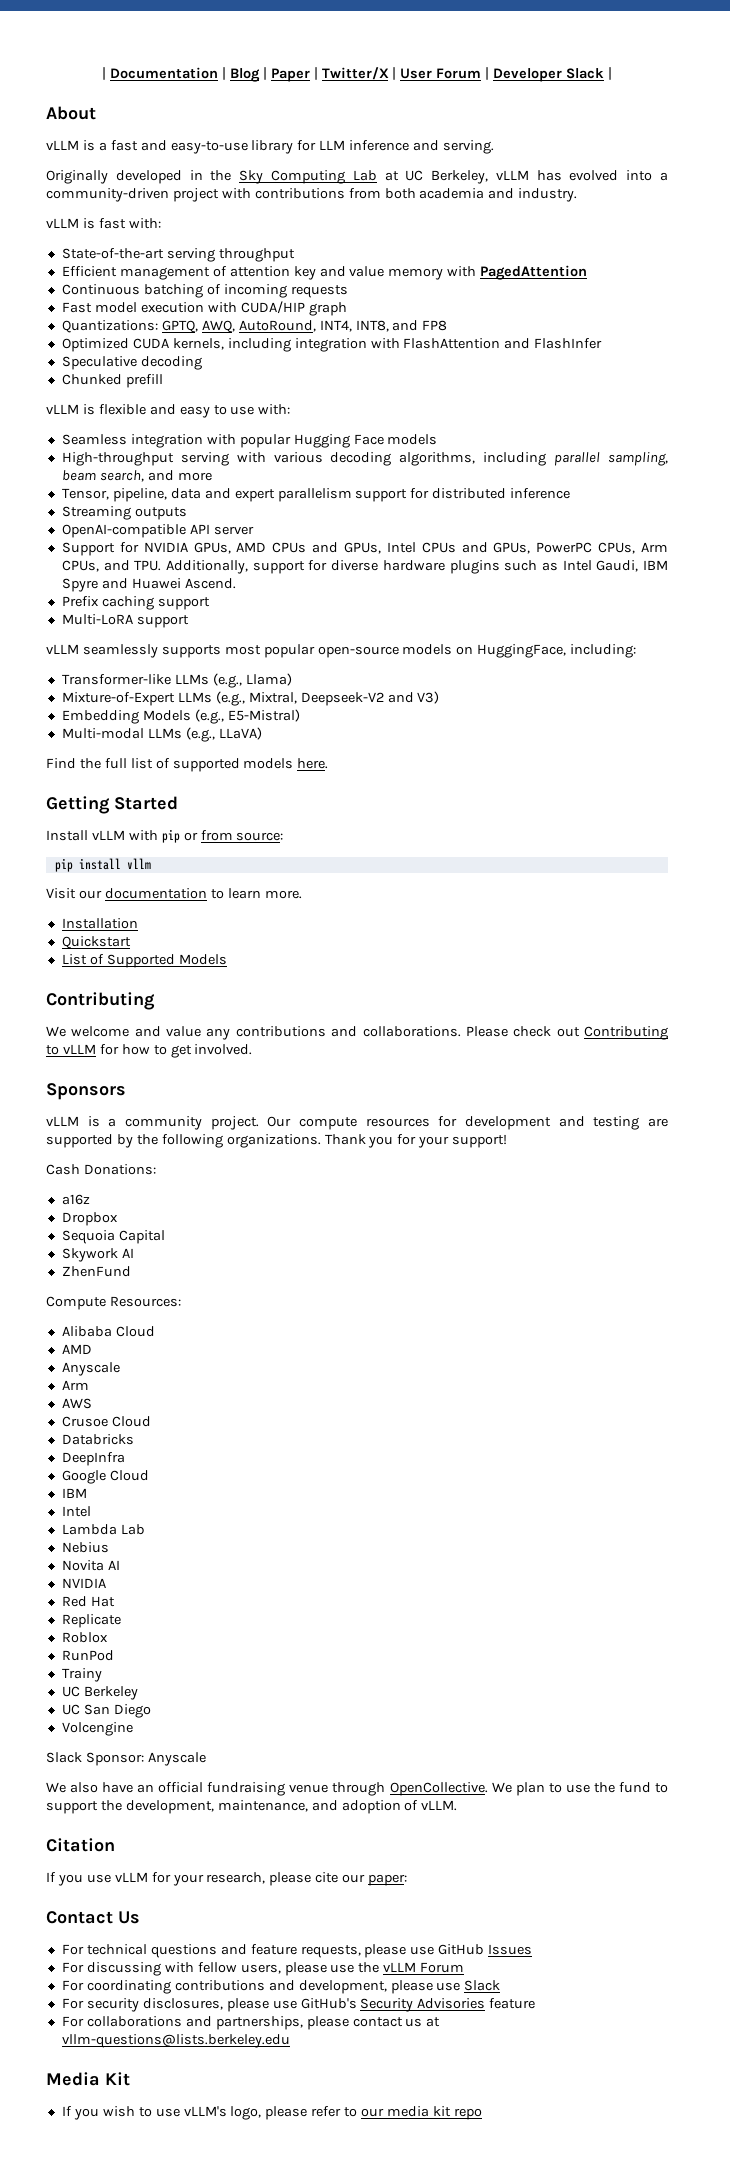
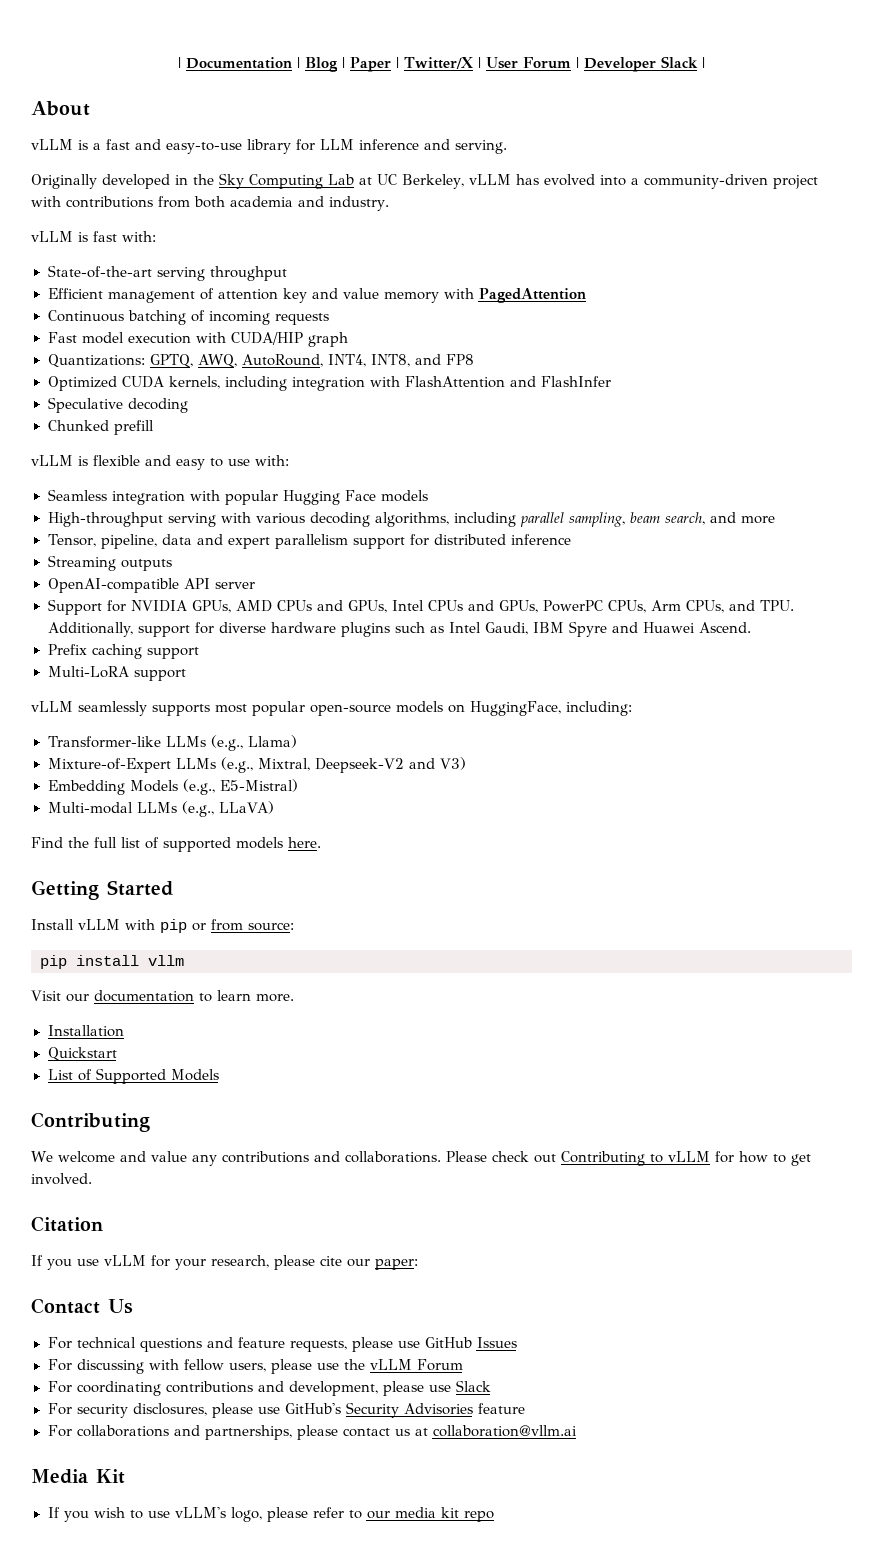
[46,1083,126,1100] [46,1116,668,1130] [46,1134,508,1148] [46,1164,156,1175] [61,1194,90,1205] [61,1212,118,1226] [61,1230,165,1244] [61,1248,134,1262] [61,1266,131,1277] [46,1296,181,1310] [61,1326,155,1337] [61,1344,92,1354] [61,1362,120,1376] [61,1380,89,1390] [61,1398,92,1409] [61,1416,151,1427] [61,1434,134,1445] [61,1452,125,1466] [61,1470,149,1484] [61,1488,87,1498] [61,1506,91,1517] [61,1524,145,1535] [61,1542,109,1553] [61,1560,120,1571] [61,1578,106,1588] [61,1596,115,1607] [61,1614,121,1628] [61,1632,108,1643] [61,1650,114,1661] [61,1668,102,1682] [61,1686,138,1700] [61,1704,151,1718] [61,1722,133,1736] [46,1752,206,1766] [46,1782,669,1796] [46,1800,458,1814] // Sponsors // vLLM is a community project. Our compute resources for development and testing are supported by the following organizations. Thank you for your support! // Cash Donations: // a16z // Dropbox // Sequoia Capital // Skywork AI // ZhenFund // Compute Resources: // Alibaba Cloud // AMD // Anyscale // Arm // AWS // Crusoe Cloud // Databricks // DeepInfra // Google Cloud // IBM // Intel // Lambda Lab // Nebius // Novita AI // NVIDIA // Red Hat // Replicate // Roblox // RunPod // Trainy // UC Berkeley // UC San Diego // Volcengine // Slack Sponsor: Anyscale // We also have an official fundraising venue through OpenCollective. We plan to use the fund to support the development, maintenance, and adoption of vLLM. -> (92, 1179) none
[61,2034,290,2048] vllm-questions@lists.berkeley.edu -> [432,1425,577,1437] collaboration@vllm.ai

